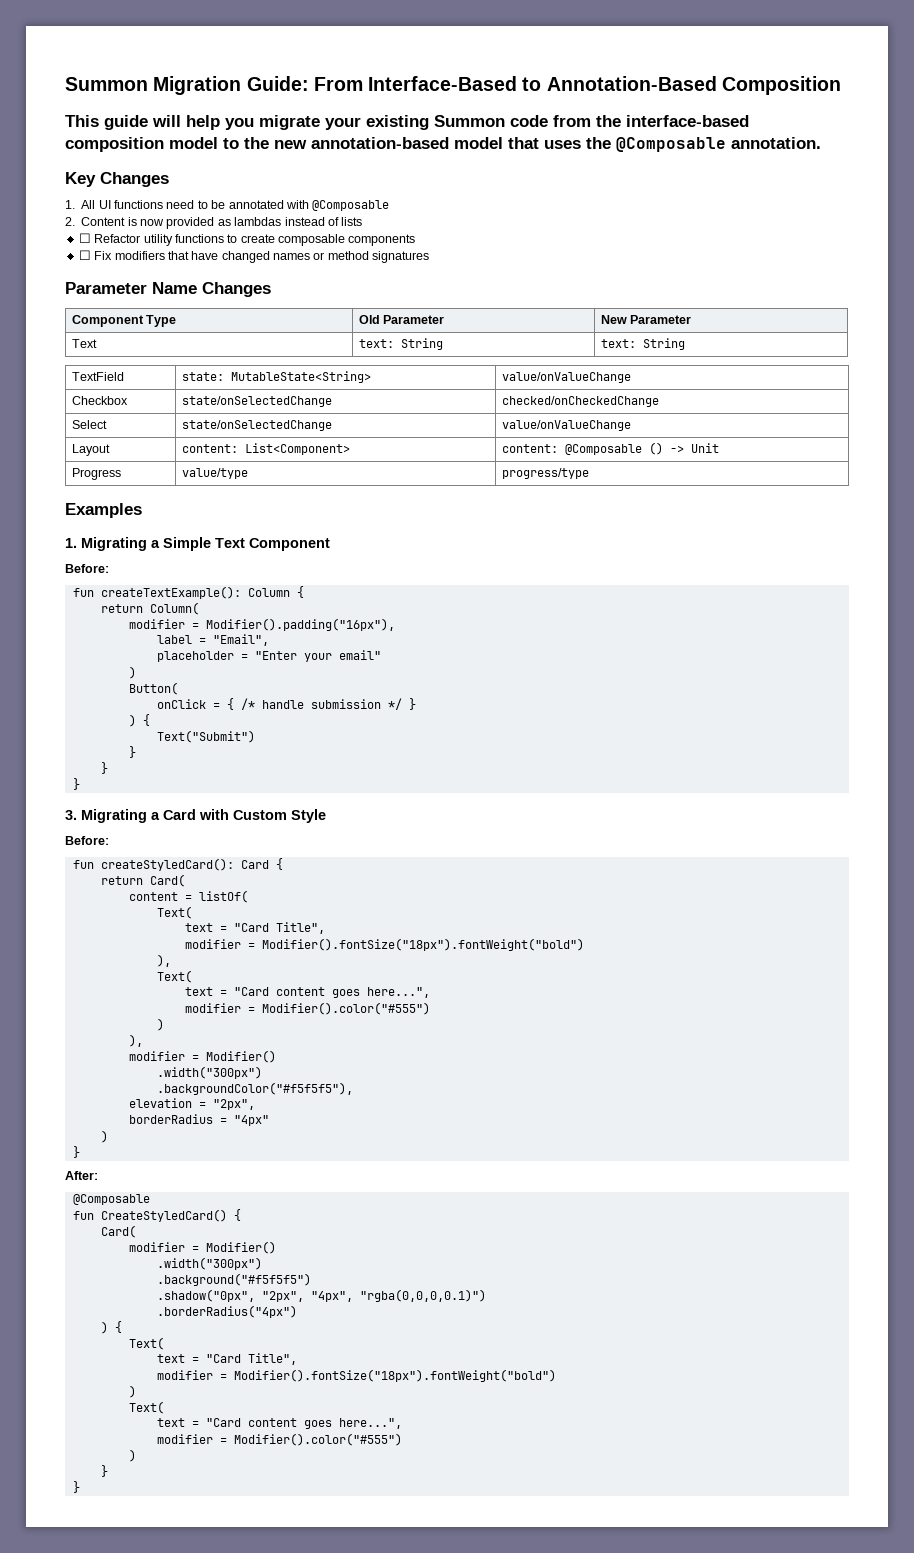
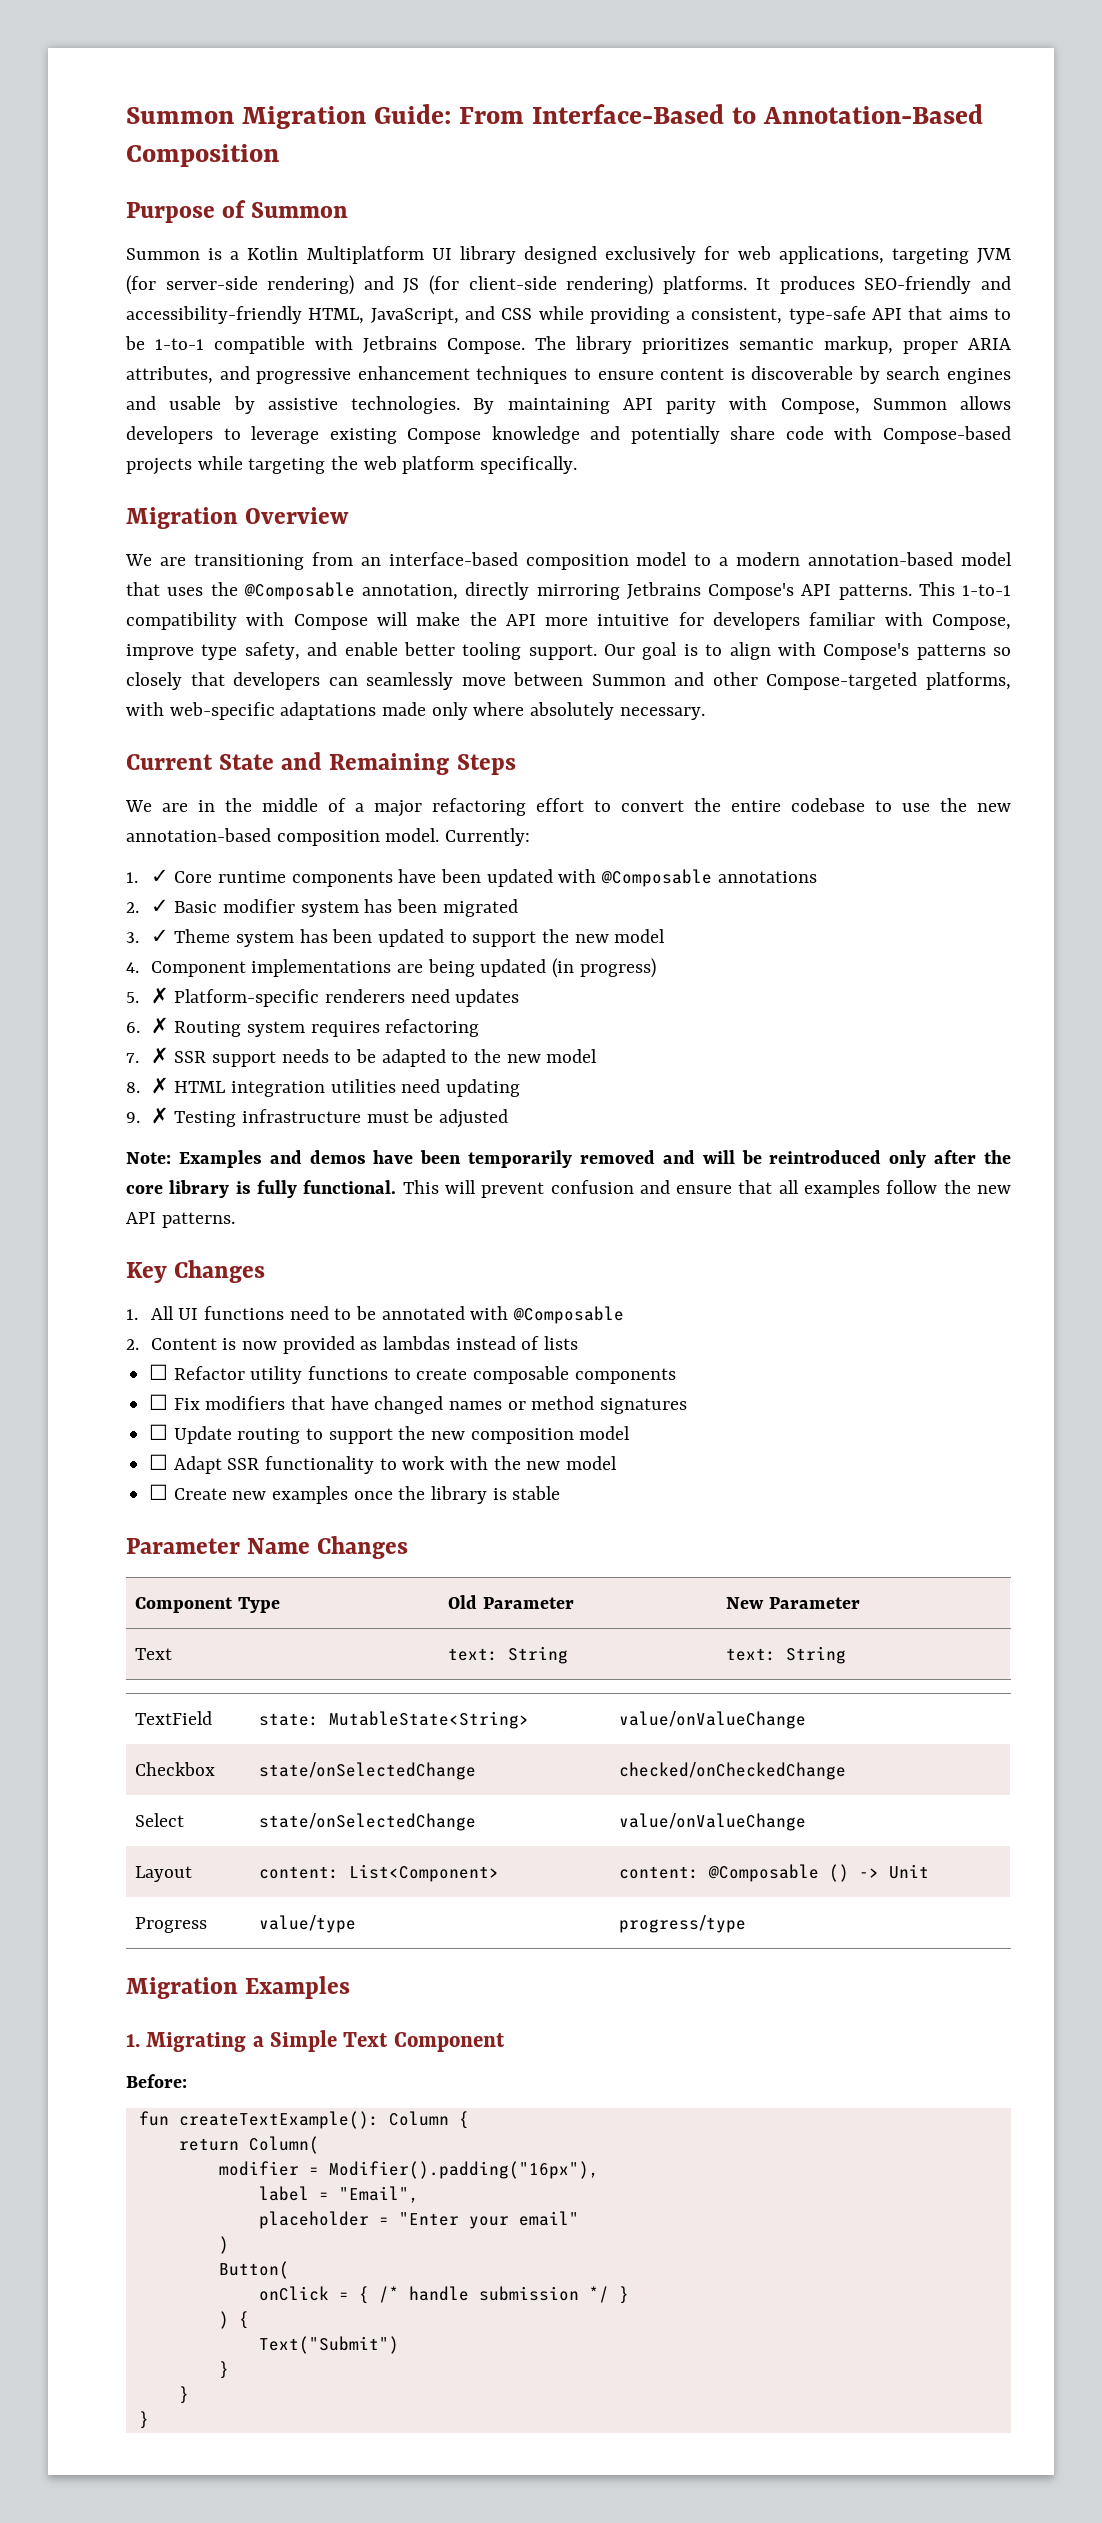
[65,115,621,130] This guide will help you migrate your existing Summon code from the -> [126,200,349,223] [126,246,1012,264] [126,275,1012,295] [126,306,1011,324] [125,336,1011,354] [126,366,1012,384] [126,396,1011,414] [126,426,1011,444] [126,456,578,475] [126,507,350,529] [125,552,381,570] Purpose of Summon // Summon is a Kotlin Multiplatform UI library designed exclusively for web applications, targeting JVM (for server-side rendering) and JS (for client-side rendering) platforms. It produces SEO-friendly and accessibility-friendly HTML, JavaScript, and CSS while providing a consistent, type-safe API that aims to be 1-to-1 compatible with Jetbrains Compose. The library prioritizes semantic markup, proper ARIA attributes, and progressive enhancement techniques to ensure content is discoverable by search engines and usable by assistive technologies. By maintaining API parity with Compose, Summon allows developers to leverage existing Compose knowledge and potentially share code with Compose-based projects while targeting the web platform specifically. // Migration Overview // We are transitioning from an
[244,137,307,149] the new -> [719,552,801,566] a modern
[731,137,821,149] annotation. -> [362,582,1011,600] [126,612,1011,630] [126,642,1011,660] [126,672,1011,690] [126,702,705,720] [126,752,516,775] [125,798,1011,817] [126,828,531,846] [126,869,817,887] [126,899,518,917] [126,929,666,947] [126,958,656,978] [126,987,520,1007] [126,1017,480,1037] [126,1047,598,1067] [126,1077,521,1097] [126,1107,509,1128] [126,1150,1012,1168] [126,1180,1011,1198] [126,1212,235,1228] annotation, directly mirroring Jetbrains Compose's API patterns. This 1-to-1 compatibility with Compose will make the API more intuitive for developers familiar with Compose, improve type safety, and enable better tooling support. Our goal is to align with Compose's patterns so closely that developers can seamlessly move between Summon and other Compose-targeted platforms, with web-specific adaptations made only where absolutely necessary. // Current State and Remaining Steps // We are in the middle of a major refactoring effort to convert the entire codebase to use the new annotation-based composition model. Currently: // 1. ✓ Core runtime components have been updated with @Composable annotations // 2. ✓ Basic modifier system has been migrated // 3. ✓ Theme system has been updated to support the new model // 4. Component implementations are being updated (in progress) // 5. ✗ Platform-specific renderers need updates // 6. ✗ Routing system requires refactoring // 7. ✗ SSR support needs to be adapted to the new model // 8. ✗ HTML integration utilities need updating // 9. ✗ Testing infrastructure must be adjusted // Note: Examples and demos have been temporarily removed and will be reintroduced only after the core library is fully functional. This will prevent confusion and ensure that all examples follow the new API patterns.
(430, 257) none -> [149,1424,631,1444] [149,1454,618,1474] [149,1484,561,1504] // ☐ Update routing to support the new composition model // ☐ Adapt SSR functionality to work with the new model // ☐ Create new examples once the library is stable
(589, 473) none -> [126,1977,238,1999] Migration
[65,809,326,823] [65,836,109,845] [72,858,283,871] [100,874,185,887] [128,890,248,903] [156,906,192,919] [184,922,325,934] [184,938,584,951] [156,954,171,967] [156,970,192,983] [184,987,430,998] [184,1002,430,1015] [156,1018,164,1031] [128,1034,143,1047] [128,1050,276,1063] [156,1066,262,1079] [156,1082,353,1095] [128,1098,255,1110] [128,1114,269,1126] [100,1130,108,1143] [72,1146,80,1158] [65,1171,98,1180] [72,1194,150,1205] [72,1209,241,1222] [100,1225,136,1238] [128,1241,276,1254] [156,1257,262,1270] [156,1273,311,1286] [156,1289,486,1302] [156,1305,297,1318] [100,1321,122,1334] [128,1337,164,1350] [156,1353,297,1365] [156,1369,556,1382] [128,1385,136,1398] [128,1401,164,1414] [156,1418,402,1429] [156,1433,402,1446] [128,1449,136,1462] [100,1465,108,1477] [72,1481,80,1493] // 3. Migrating a Card with Custom Style // Before: // fun createStyledCard(): Card { // return Card( // content = listOf( // Text( // text = "Card Title", // modifier = Modifier().fontSize("18px").fontWeight("bold") // ), // Text( // text = "Card content goes here...", // modifier = Modifier().color("#555") // ) // ), // modifier = Modifier() // .width("300px") // .backgroundColor("#f5f5f5"), // elevation = "2px", // borderRadius = "4px" // ) // } // After: // @Composable // fun CreateStyledCard() { // Card( // modifier = Modifier() // .width("300px") // .background("#f5f5f5") // .shadow("0px", "2px", "4px", "rgba(0,0,0,0.1)") // .borderRadius("4px") // ) { // Text( // text = "Card Title", // modifier = Modifier().fontSize("18px").fontWeight("bold") // ) // Text( // text = "Card content goes here...", // modifier = Modifier().color("#555") // ) // } // } -> (149, 2420) none

